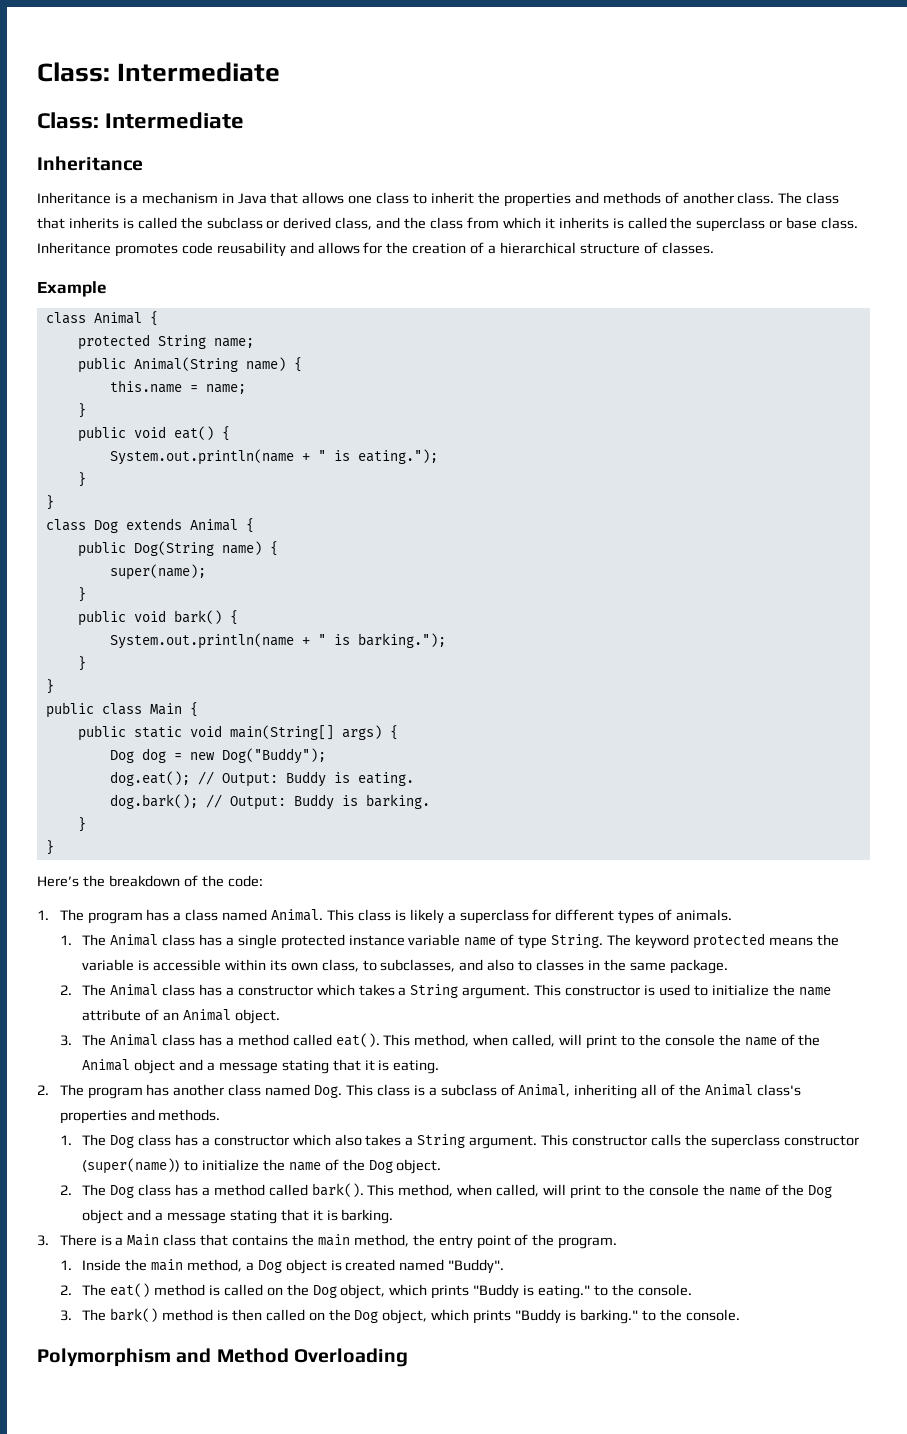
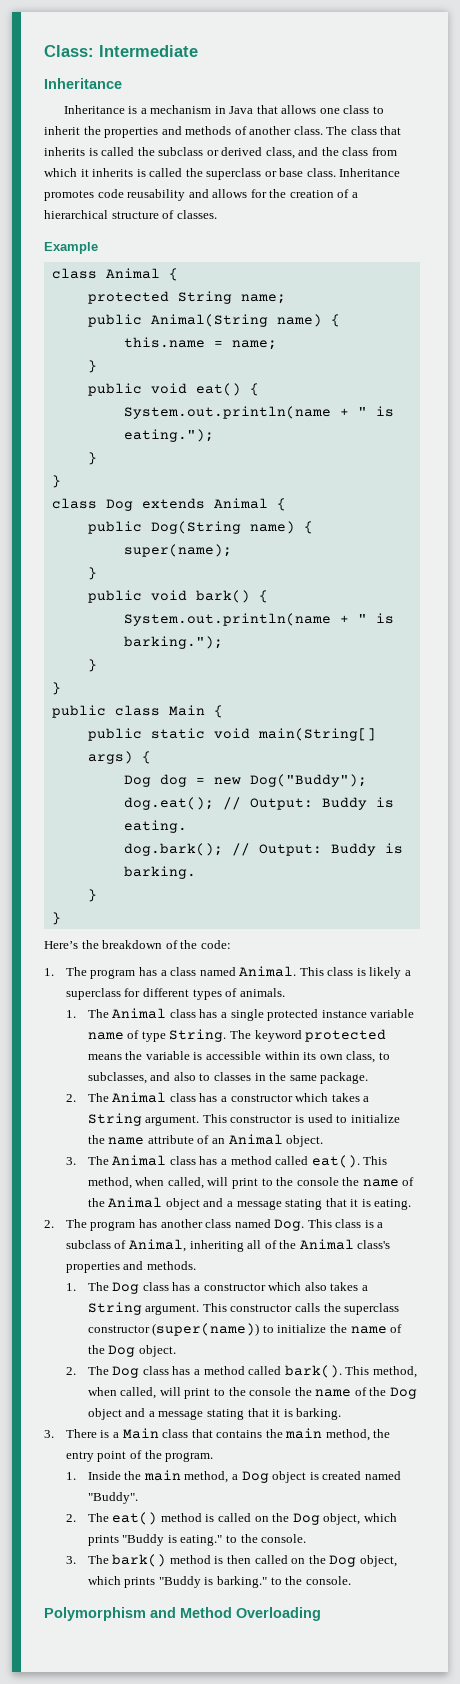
[37,62,281,82] [37,112,245,129] Class: Intermediate // Class: Intermediate -> [44,45,198,57] Class: Intermediate

